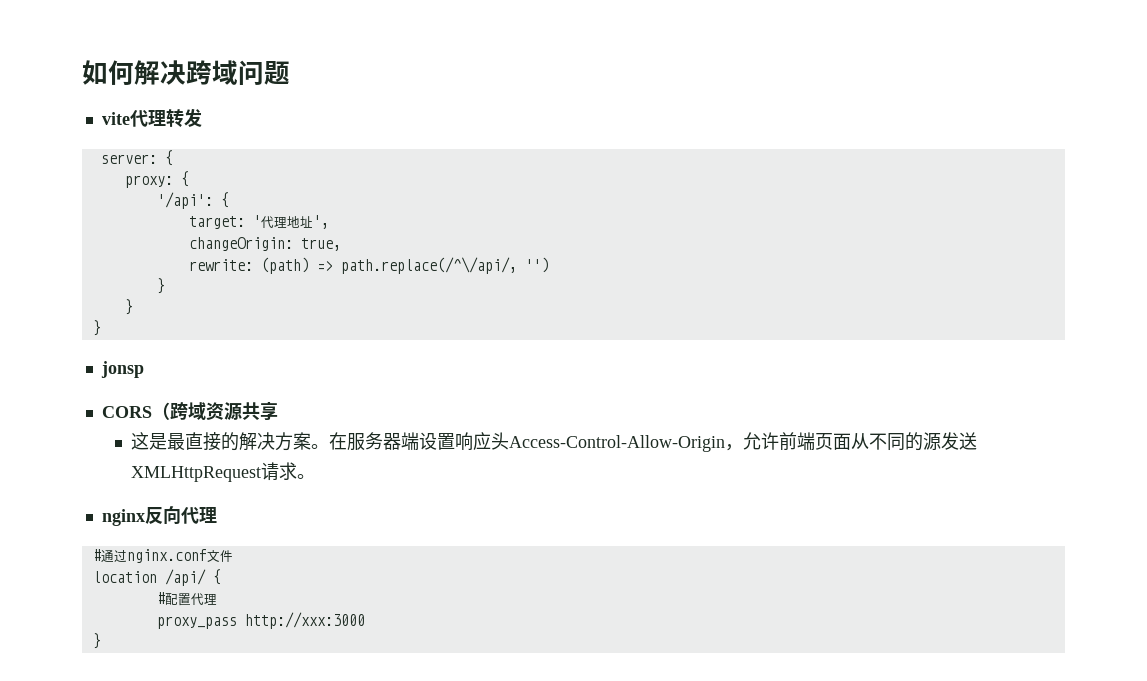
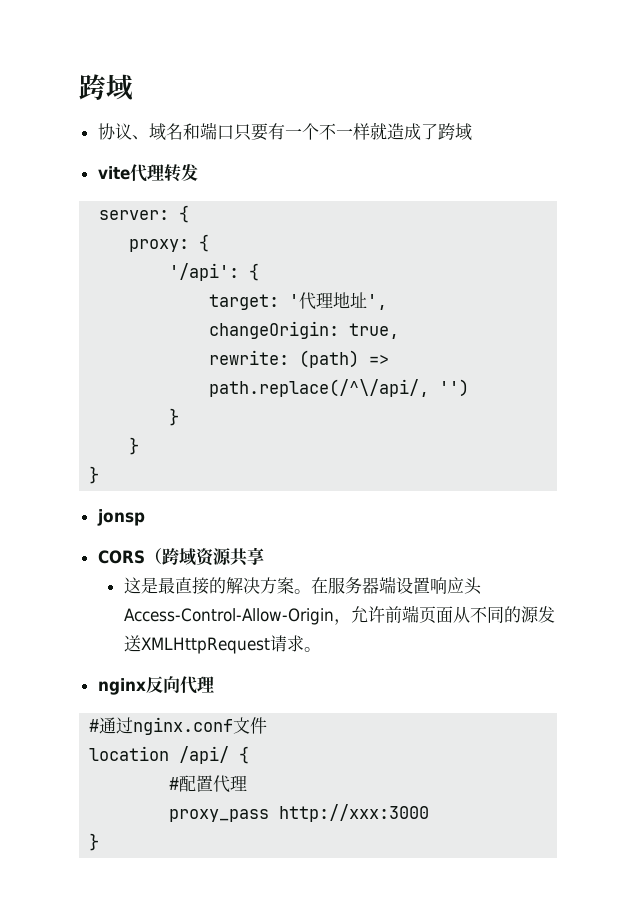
[82,60,290,86] 如何解决跨域问题 -> [79,74,133,101] [97,122,472,141] 跨域 // 协议、域名和端口只要有一个不一样就造成了跨域

